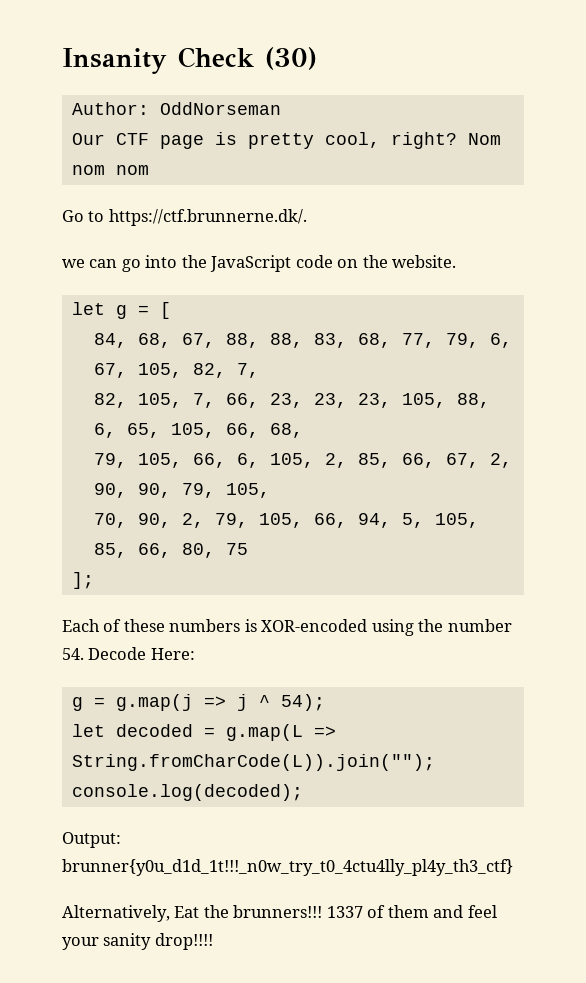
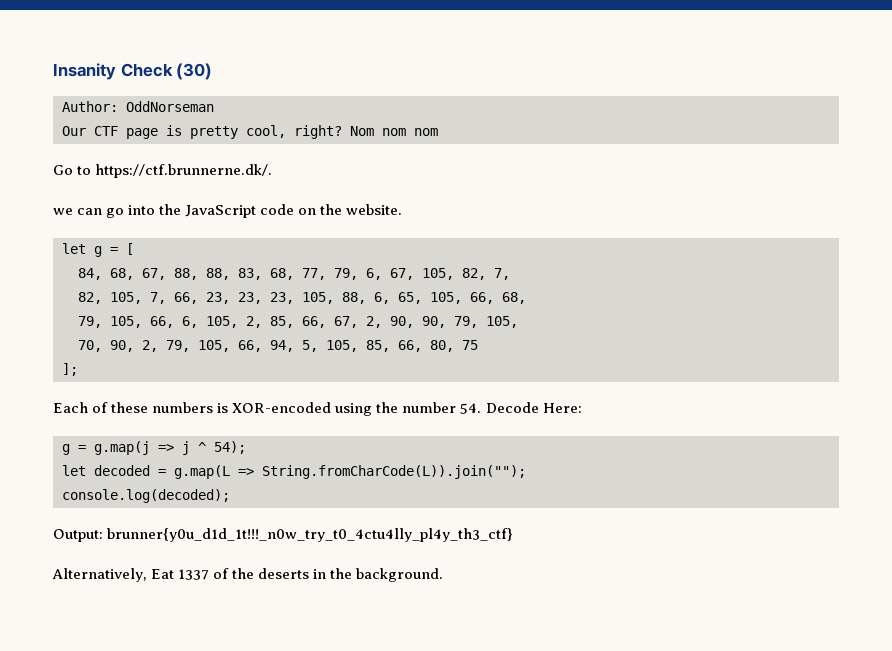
[203,905,497,918] [62,933,213,950] the brunners!!! 1337 of them and feel your sanity drop!!!! -> [178,568,444,582] 1337 of the deserts in the background.

